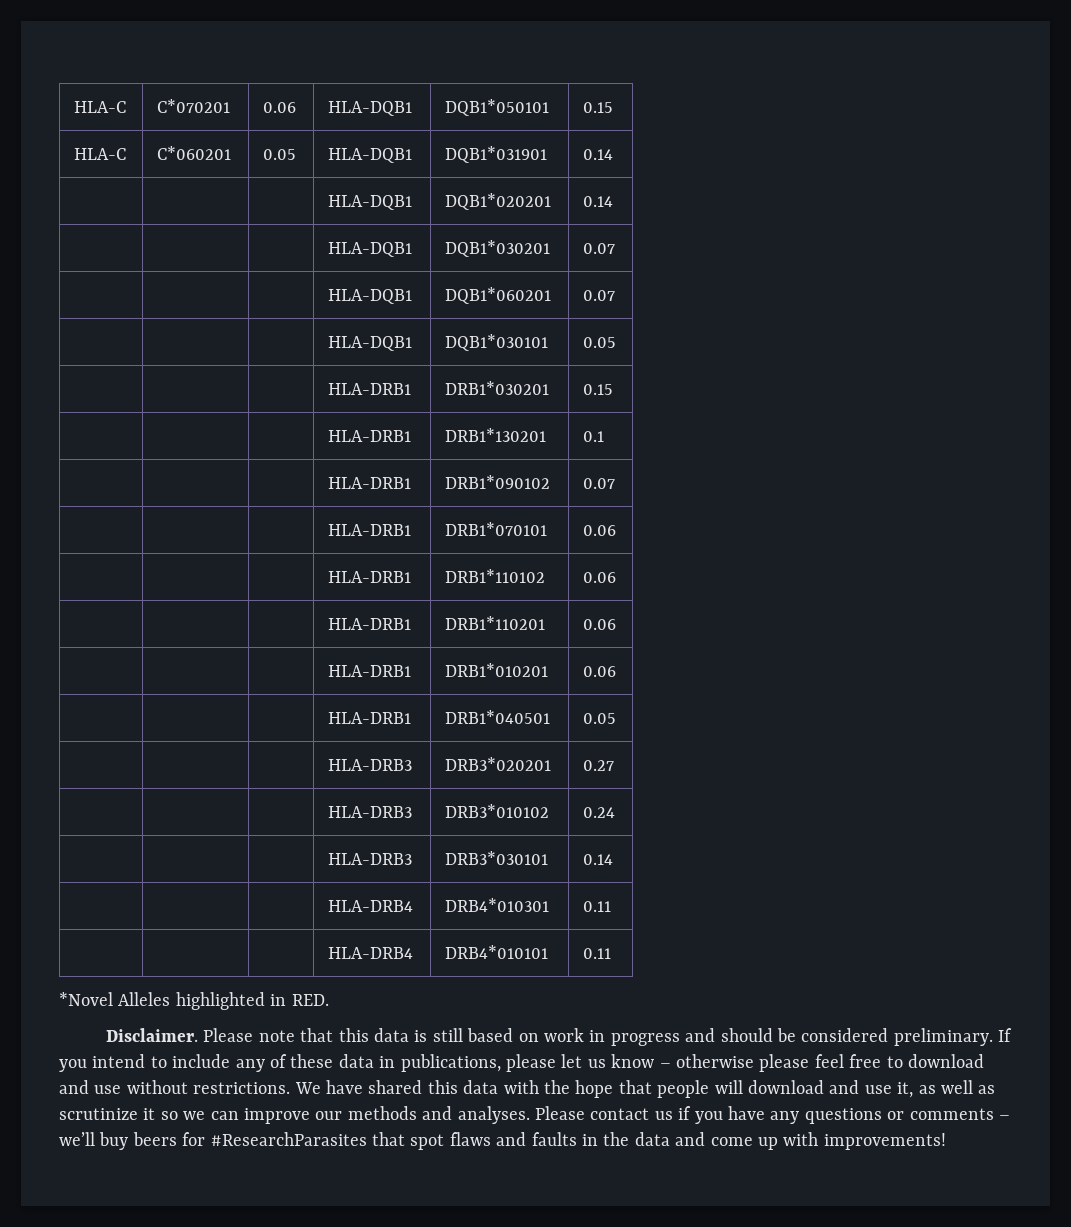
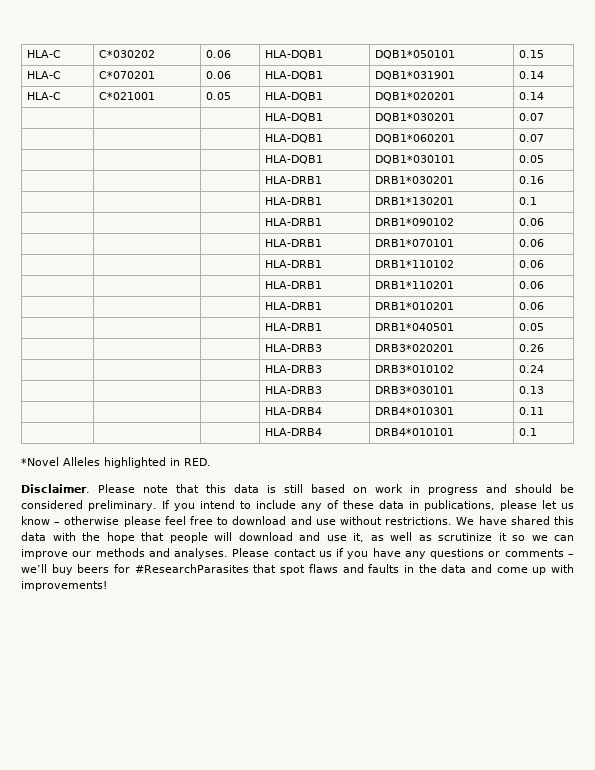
[74,101,127,113] [157,99,231,113] HLA-C | C*070201 -> [27,50,62,58] [99,50,156,58] HLA-C | C*030202
[157,146,232,160] [263,149,297,160] C*060201 | 0.05 -> [99,71,156,79] [206,71,232,79] C*070201 | 0.06
(614, 154) | | -> [27,92,62,100] [99,92,156,100] [206,92,232,100] HLA-C | C*021001 | 0.05
[583,384,614,395] 0.15 -> [519,176,545,184] 0.16
[583,478,616,489] 0.07 -> [519,218,545,226] 0.06
[583,760,615,771] 0.27 -> [519,344,545,352] 0.26
[583,854,614,865] 0.14 -> [519,386,545,394] 0.13
[583,948,612,959] 0.11 -> [519,428,538,436] 0.1

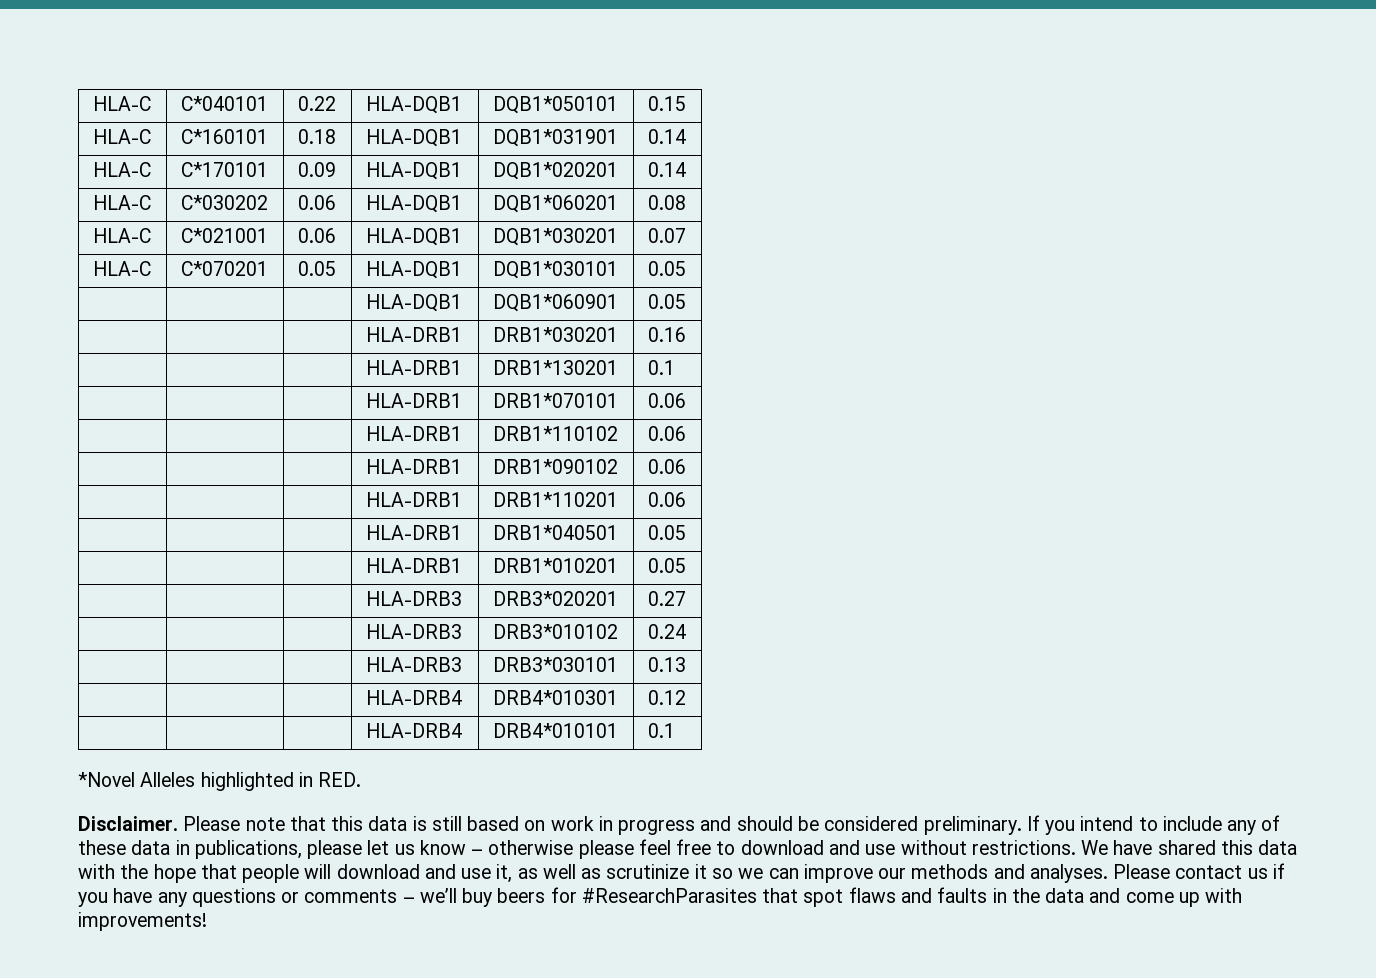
[27,50,62,58] [99,50,156,58] [206,50,232,58] HLA-C | C*030202 | 0.06 -> [92,96,151,111] [180,96,268,111] [297,96,336,111] HLA-C | C*040101 | 0.22
[99,71,156,79] [206,71,232,79] C*070201 | 0.06 -> [180,129,268,144] [297,129,336,144] C*160101 | 0.18
[99,92,156,100] [206,92,232,100] C*021001 | 0.05 -> [180,162,268,177] [297,162,336,177] C*170101 | 0.09
(545, 96) | | -> [92,195,151,210] [180,195,268,210] [297,195,336,210] [365,195,462,213] [492,195,618,213] [647,195,686,210] [92,228,151,243] [180,228,268,243] [297,228,336,243] HLA-C | C*030202 | 0.06 | HLA-DQB1 | DQB1*060201 | 0.08 // HLA-C | C*021001 | 0.06
[265,134,324,143] [375,134,456,143] [519,134,545,142] [265,155,324,164] [375,155,456,164] | | | HLA-DQB1 | DQB1*060201 | 0.07 // | | | HLA-DQB1 | DQB1*030101 -> [92,261,151,276] [180,261,268,276] [297,261,336,276] [365,261,462,279] [492,261,618,279] [647,261,686,276] [365,294,462,312] [492,294,618,312] HLA-C | C*070201 | 0.05 | HLA-DQB1 | DQB1*030101 | 0.05 // | | | HLA-DQB1 | DQB1*060901
[265,218,323,226] [375,218,455,226] [519,218,545,226] // | | | HLA-DRB1 | DRB1*090102 | 0.06 -> (675, 367) none
[375,281,455,289] [519,281,545,289] [265,302,323,310] [375,302,455,310] DRB1*110201 | 0.06 // | | | HLA-DRB1 | DRB1*010201 -> [492,459,618,474] [647,459,686,474] [365,492,462,507] [492,492,618,507] DRB1*090102 | 0.06 // | | | HLA-DRB1 | DRB1*110201
(545, 327) none -> [365,558,462,573] [492,558,618,573] [647,558,686,573] // | | | HLA-DRB1 | DRB1*010201 | 0.05
[519,344,545,352] 0.26 -> [647,591,686,606] 0.27
[519,407,545,415] 0.11 -> [647,690,686,705] 0.12

